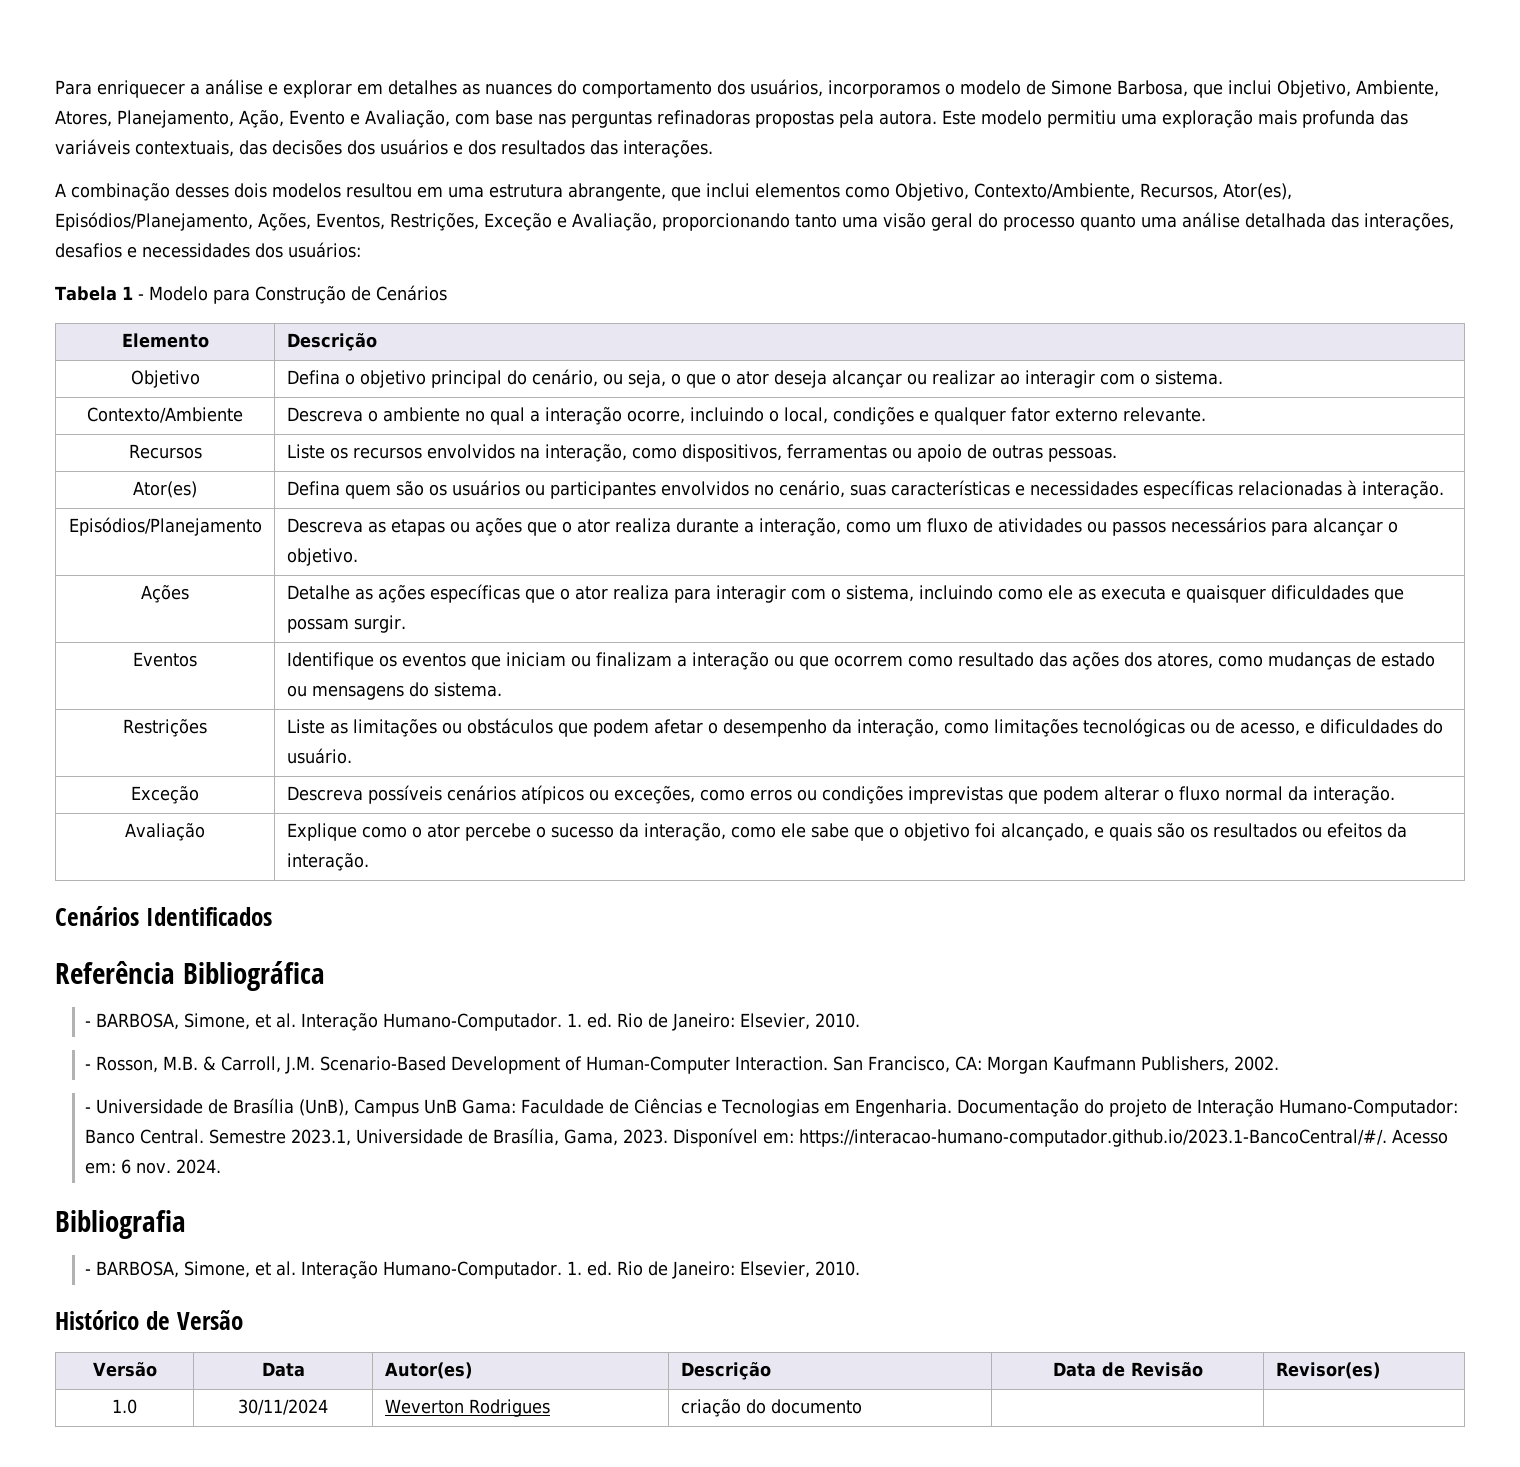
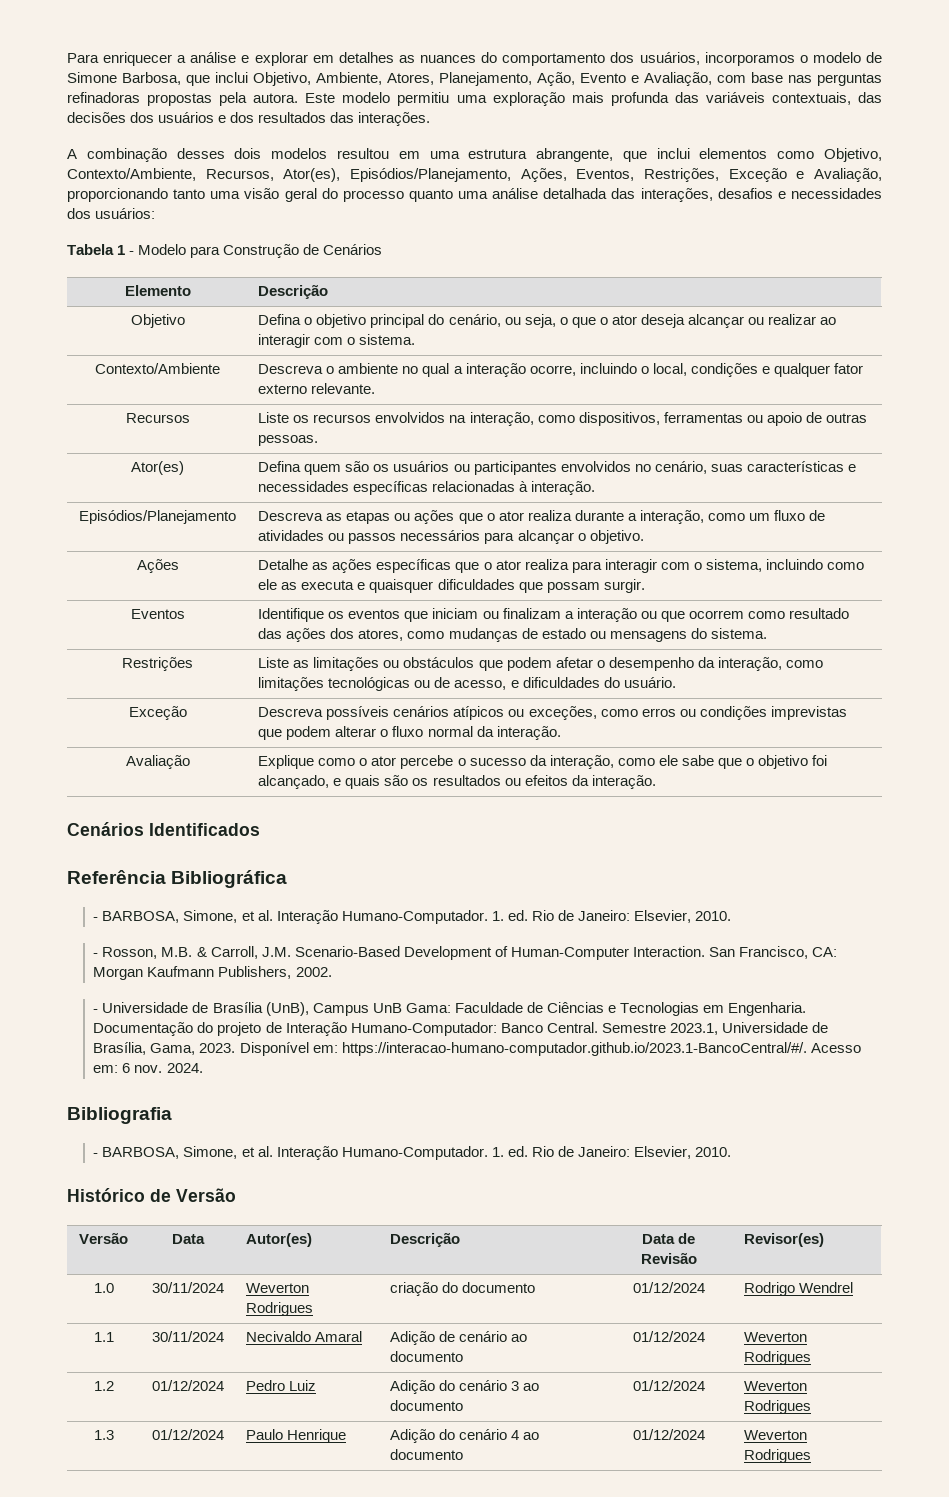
(862, 1406) | -> [632,1282,705,1293] [744,1282,854,1296] [93,1332,114,1342] [151,1331,224,1342] [246,1331,363,1342] [390,1331,528,1345] [390,1351,464,1362] [632,1331,705,1342] [744,1332,808,1342] [744,1351,812,1365] [93,1381,114,1391] [151,1380,224,1391] [246,1380,317,1391] [390,1380,540,1394] [390,1400,464,1411] [632,1380,705,1391] [744,1381,808,1391] [744,1400,812,1414] [93,1430,114,1440] [151,1429,224,1440] [246,1429,347,1443] [390,1429,540,1443] [390,1449,464,1460] [632,1429,705,1440] [744,1430,808,1440] [744,1449,812,1463] 01/12/2024 | Rodrigo Wendrel // 1.1 | 30/11/2024 | Necivaldo Amaral | Adição de cenário ao documento | 01/12/2024 | Weverton Rodrigues // 1.2 | 01/12/2024 | Pedro Luiz | Adição do cenário 3 ao documento | 01/12/2024 | Weverton Rodrigues // 1.3 | 01/12/2024 | Paulo Henrique | Adição do cenário 4 ao documento | 01/12/2024 | Weverton Rodrigues

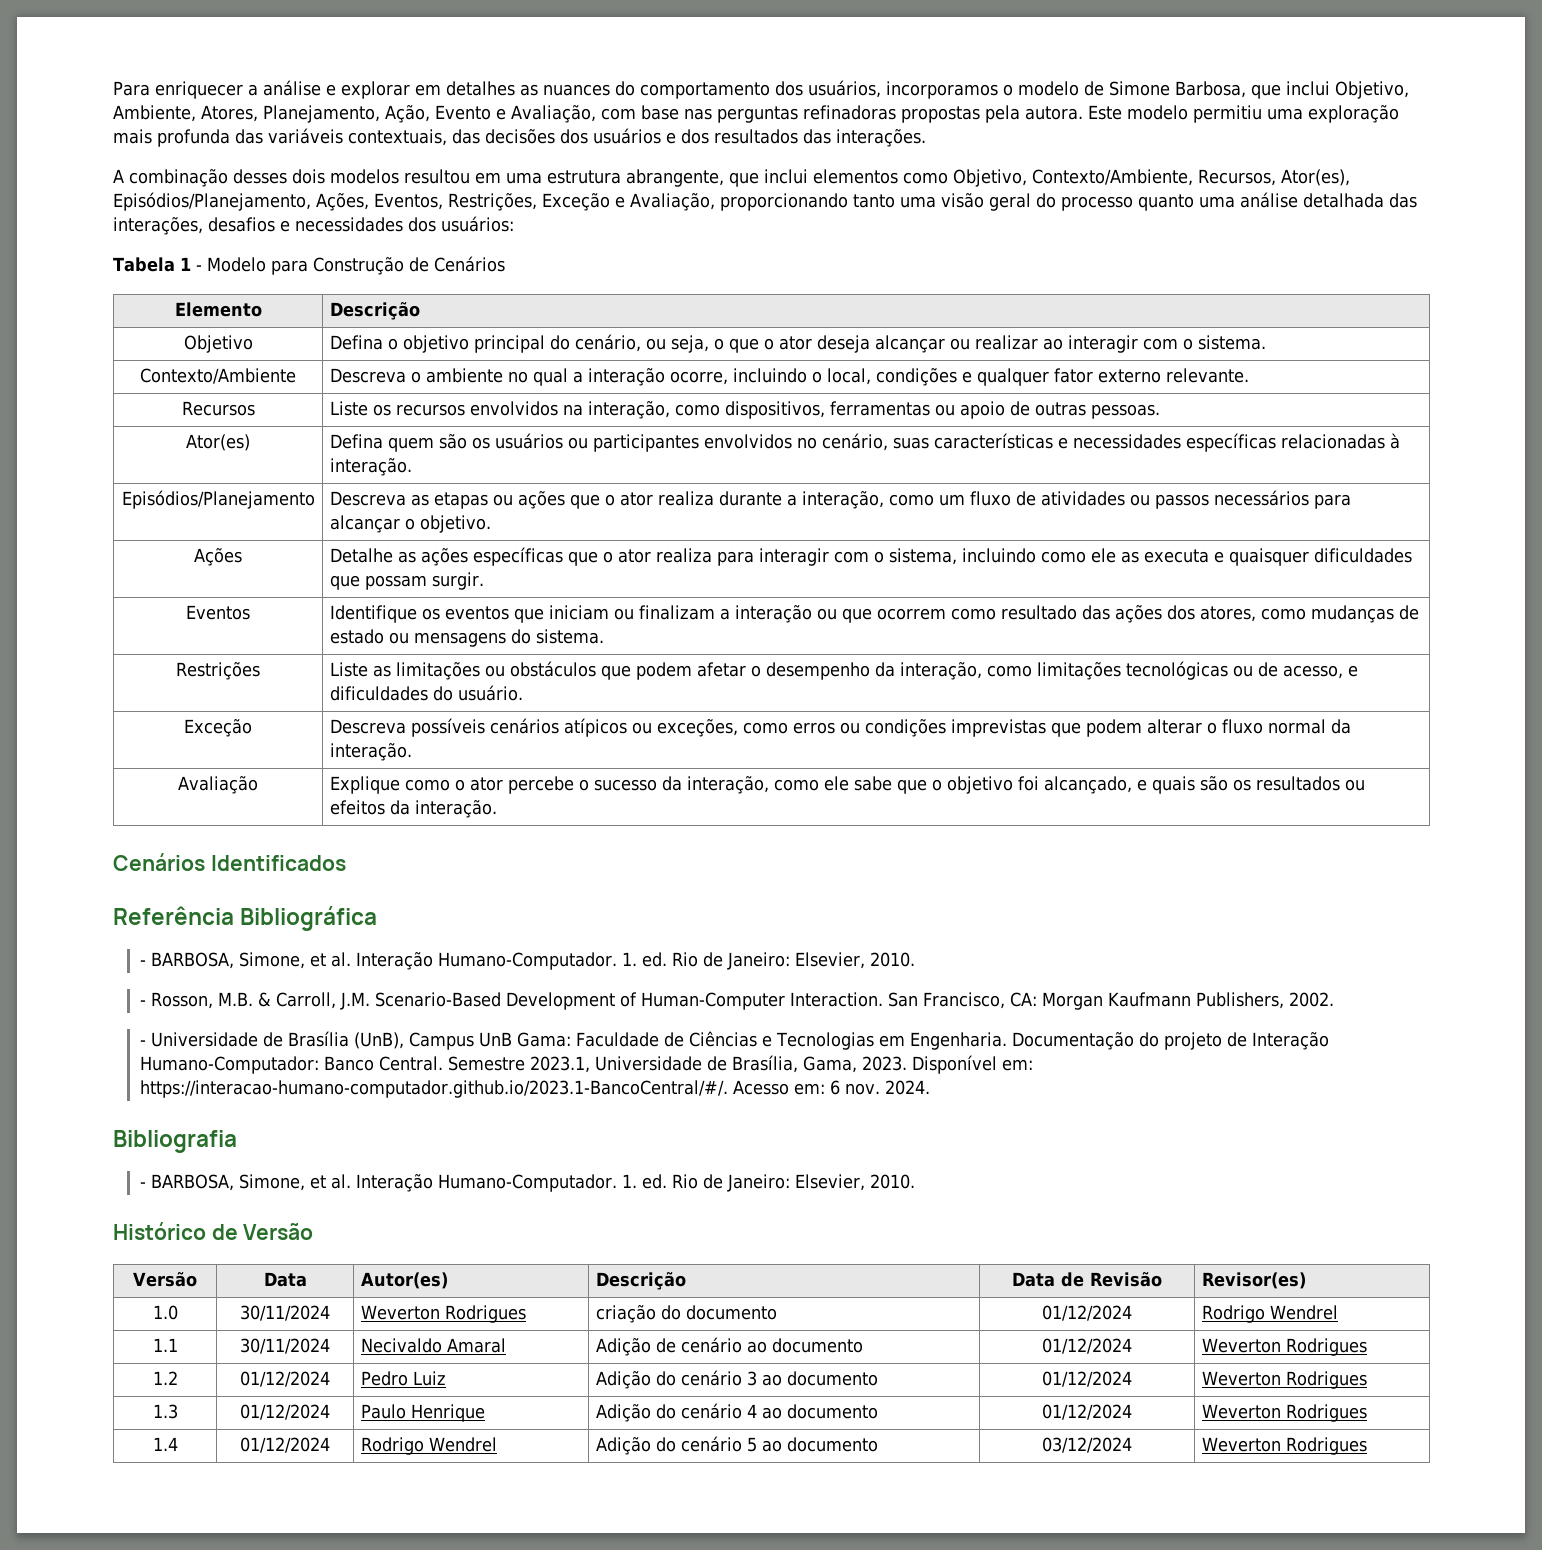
(812, 1456) none -> [152,1437,178,1451] [240,1437,330,1453] [360,1437,497,1455] [595,1436,878,1455] [1042,1437,1132,1453] [1201,1437,1367,1455] // 1.4 | 01/12/2024 | Rodrigo Wendrel | Adição do cenário 5 ao documento | 03/12/2024 | Weverton Rodrigues

